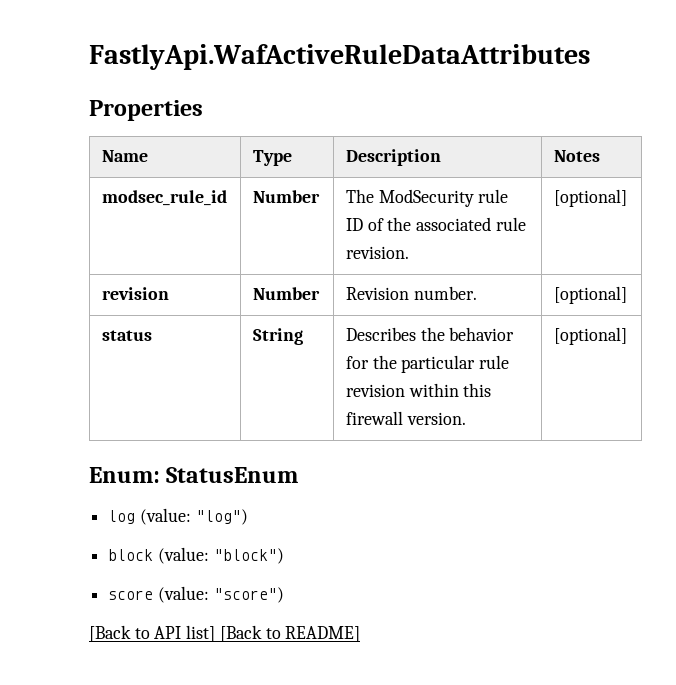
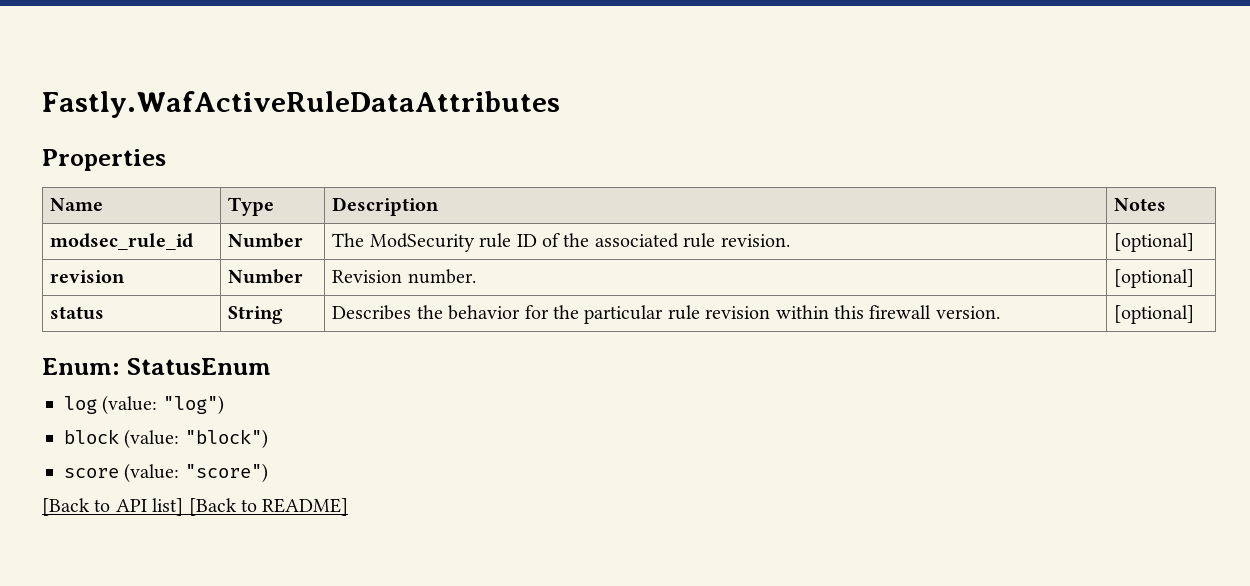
[89,44,590,70] FastlyApi.WafActiveRuleDataAttributes -> [42,91,560,118] Fastly.WafActiveRuleDataAttributes

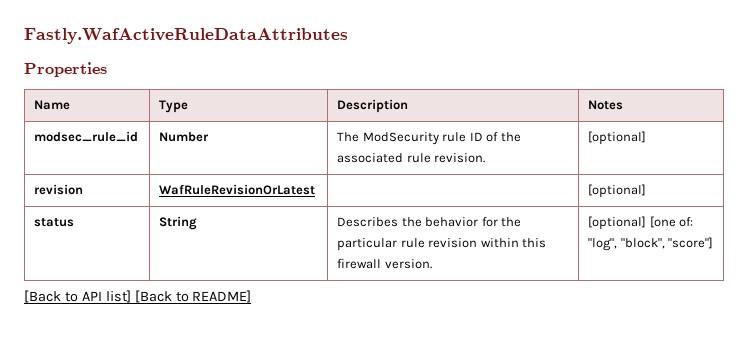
[228,269,304,284] [332,269,476,284] Number | Revision number. -> [159,184,316,195] WafRuleRevisionOrLatest |
[42,358,271,375] [64,395,224,415] [64,429,268,449] [64,463,268,483] // Enum: StatusEnum // log (value: "log") // block (value: "block") // score (value: "score") -> [649,216,694,228] [588,237,714,251] [one of: "log", "block", "score"]

